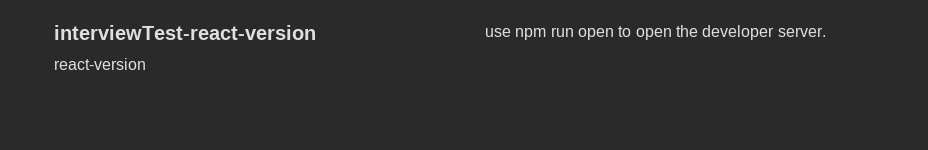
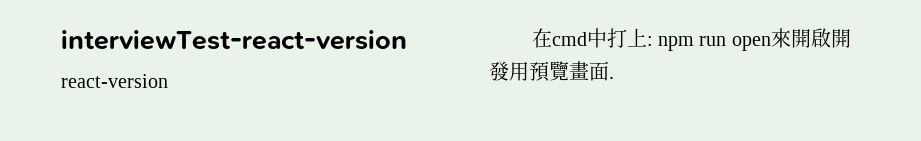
[485,25,826,40] use npm run open to open the developer server. -> [531,28,851,51] [489,61,614,82] 在cmd中打上: npm run open來開啟開發用預覽畫面.

